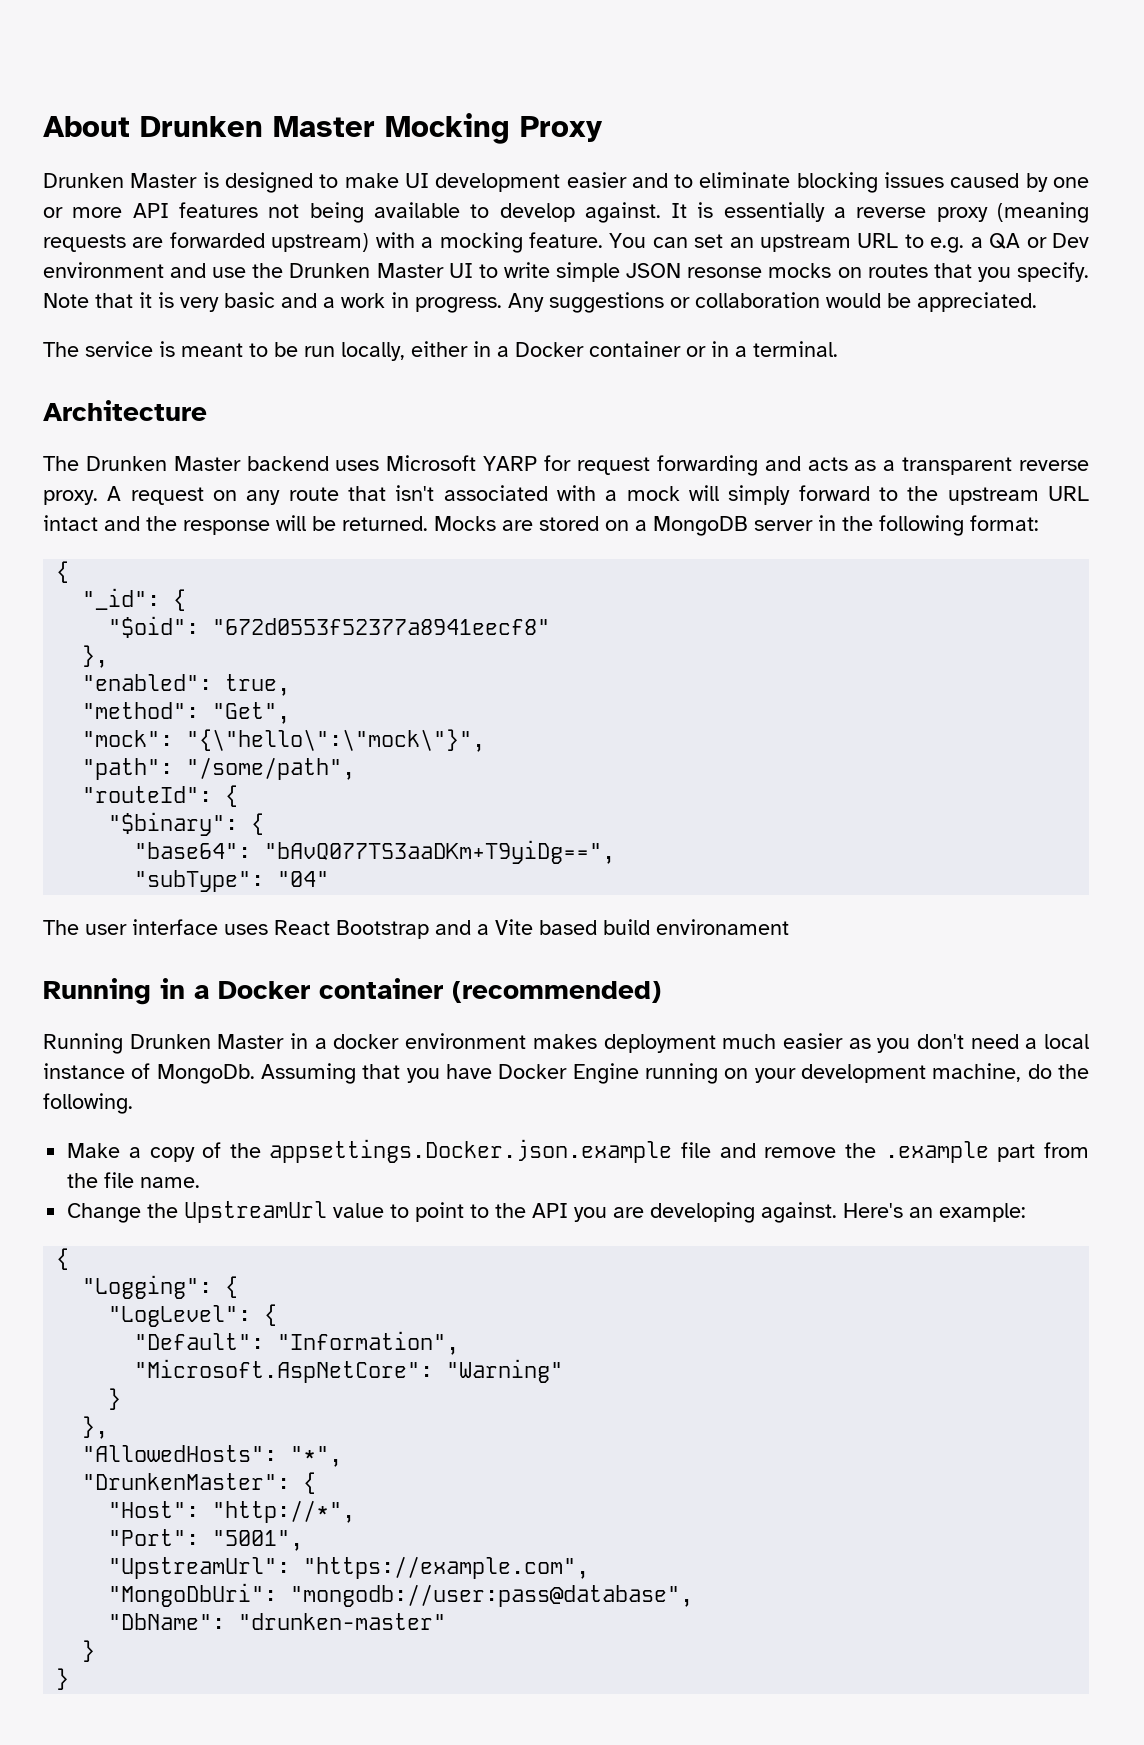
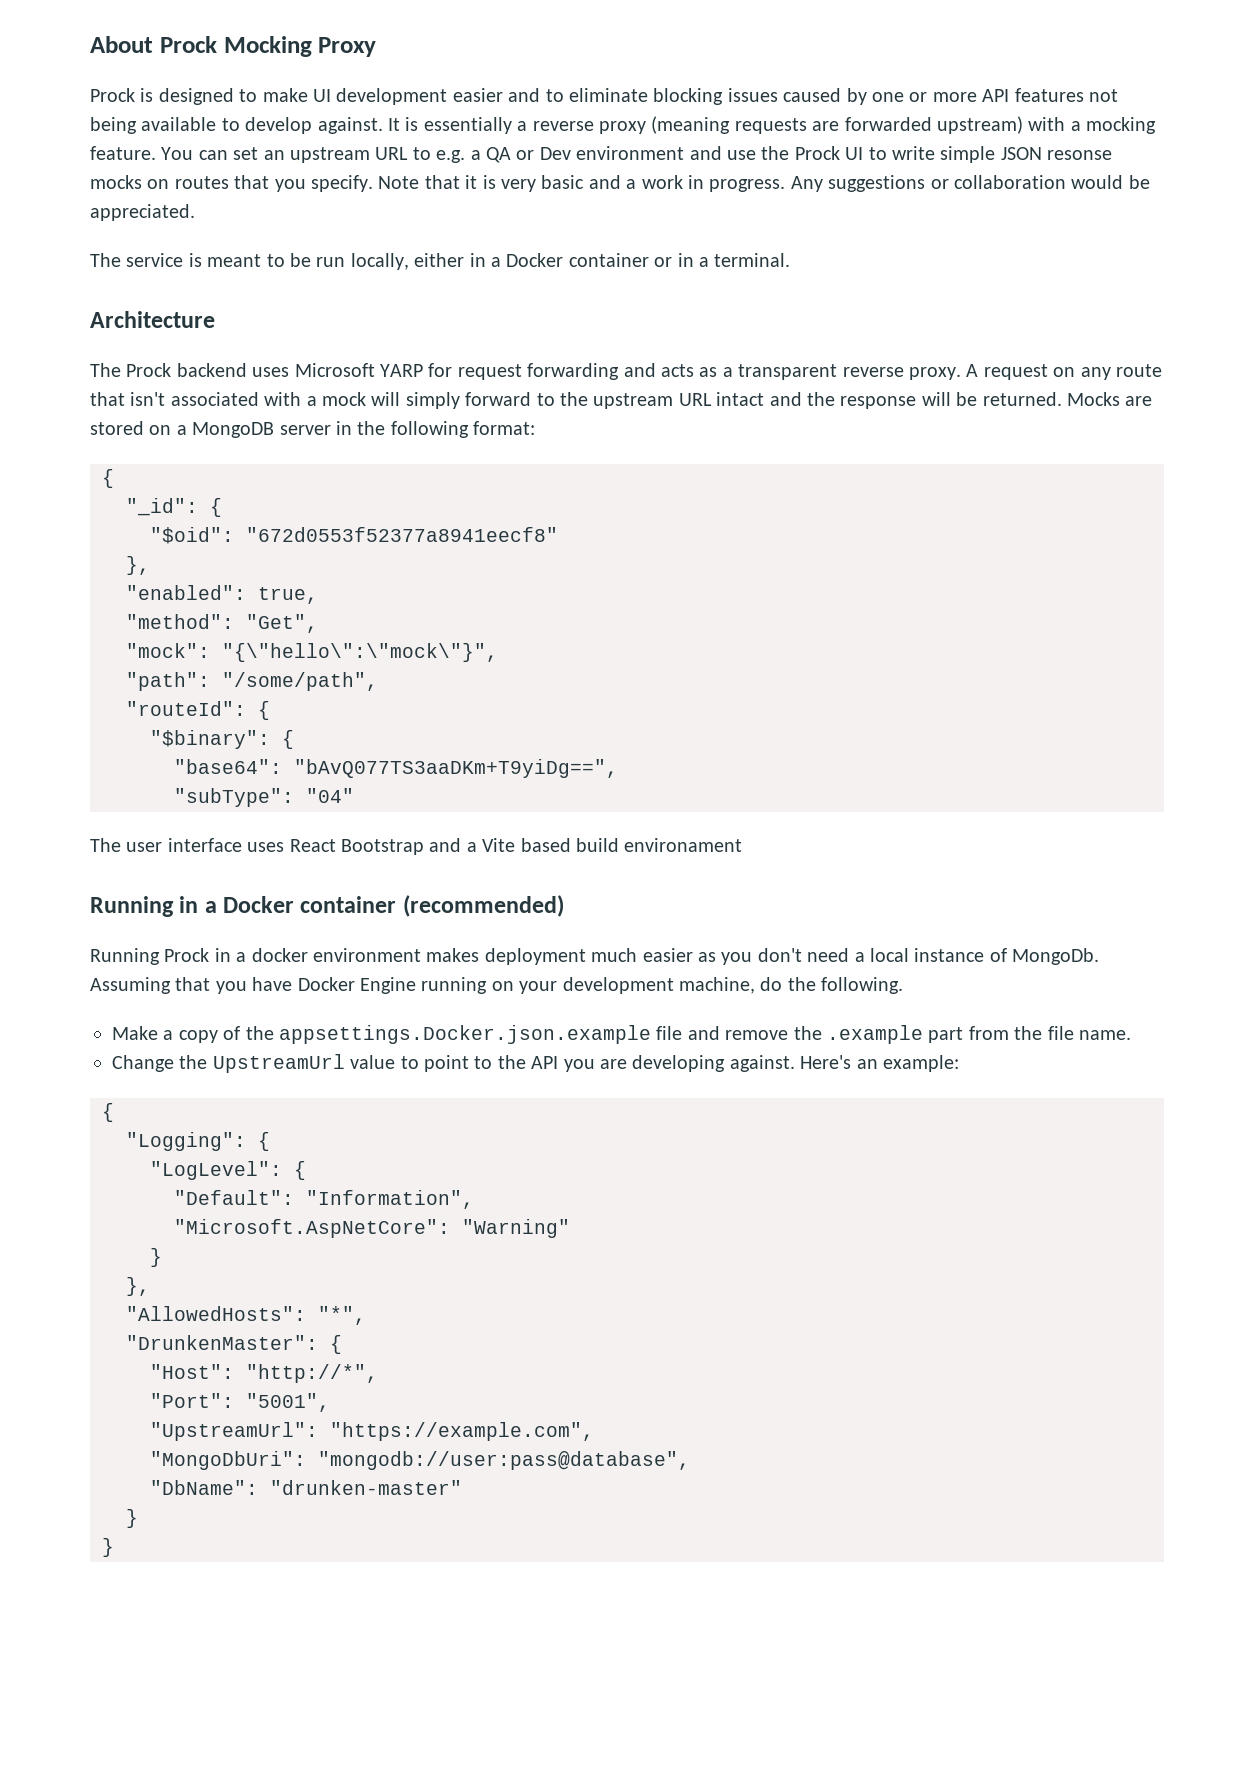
[140,116,375,137] Drunken Master -> [159,36,217,53] Prock
[43,173,198,188] Drunken Master -> [90,88,135,102] Prock
[289,263,444,278] Drunken Master -> [794,146,840,160] Prock
[85,456,241,471] Drunken Master -> [126,363,172,377] Prock
[129,1034,285,1049] Drunken Master -> [164,948,210,962] Prock

